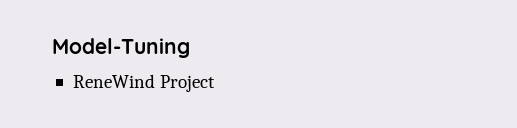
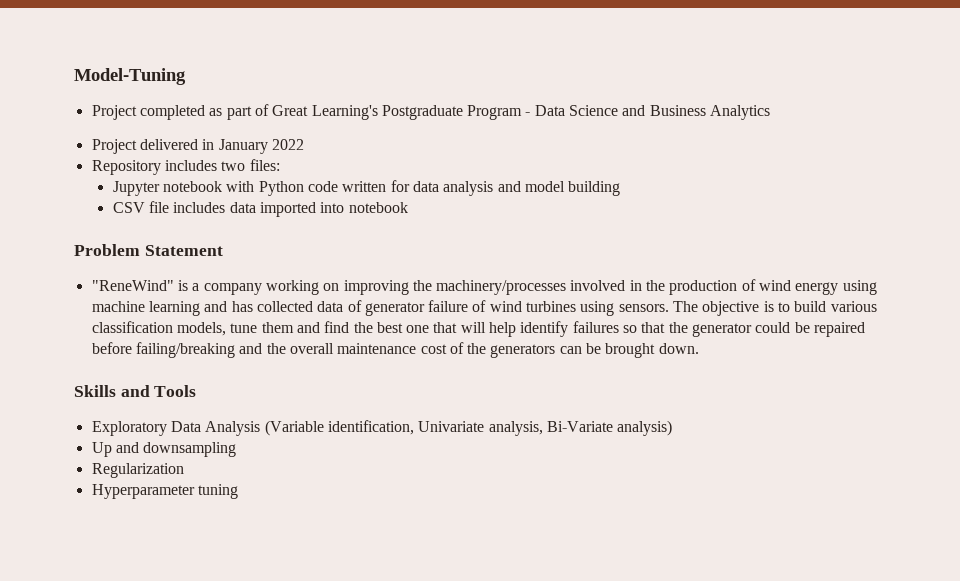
[72,74,216,92] ReneWind Project -> [91,104,771,120] [91,139,304,154] [91,159,280,175] [112,180,621,196] [112,201,408,217] [74,244,223,256] [91,279,877,295] [91,300,877,316] [91,321,866,337] [91,342,699,358] [74,385,197,397] [91,420,673,436] [91,442,237,457] [91,463,184,478] [91,484,238,499] Project completed as part of Great Learning's Postgraduate Program - Data Science and Business Analytics // Project delivered in January 2022 // Repository includes two files: // Jupyter notebook with Python code written for data analysis and model building // CSV file includes data imported into notebook // Problem Statement // "ReneWind" is a company working on improving the machinery/processes involved in the production of wind energy using machine learning and has collected data of generator failure of wind turbines using sensors. The objective is to build various classification models, tune them and find the best one that will help identify failures so that the generator could be repaired before failing/breaking and the overall maintenance cost of the generators can be brought down. // Skills and Tools // Exploratory Data Analysis (Variable identification, Univariate analysis, Bi-Variate analysis) // Up and downsampling // Regularization // Hyperparameter tuning

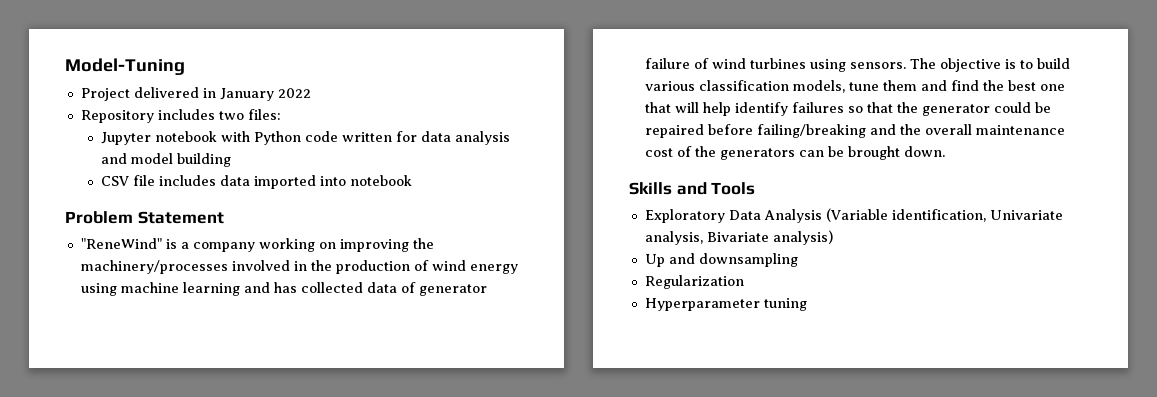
[91,104,771,120] // Project completed as part of Great Learning's Postgraduate Program - Data Science and Business Analytics -> (185, 66) none
[546,421,613,432] Bi-Variate -> [706,232,769,242] Bivariate

